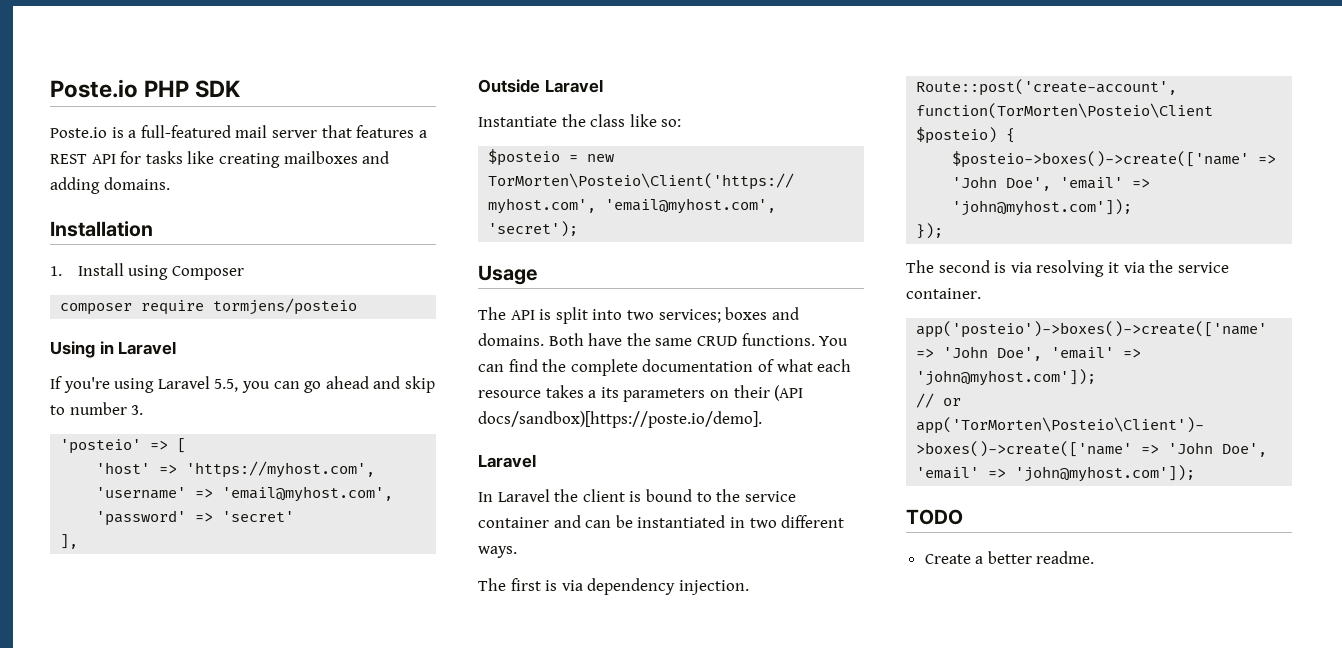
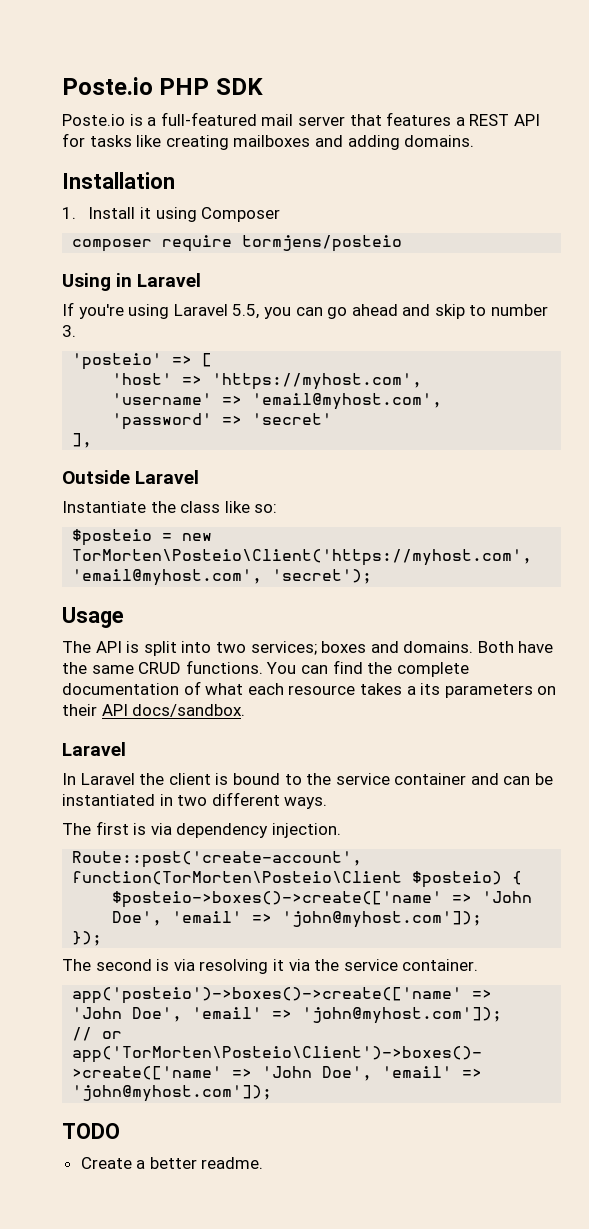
(124, 269) none -> [140,207,152,219] it
[774,385,804,401] [478,411,762,428] (API docs/sandbox)[https://poste.io/demo]. -> [101,704,246,717] API docs/sandbox.

